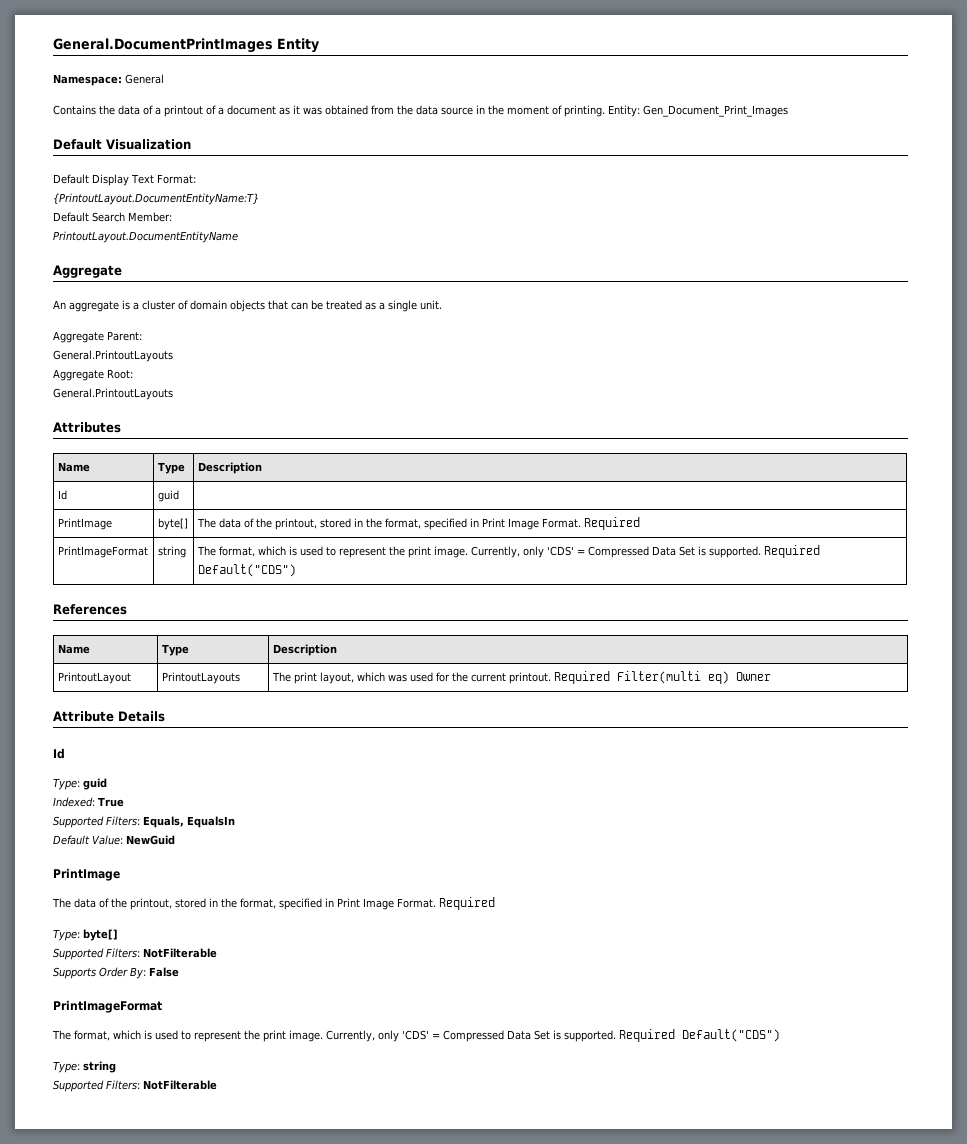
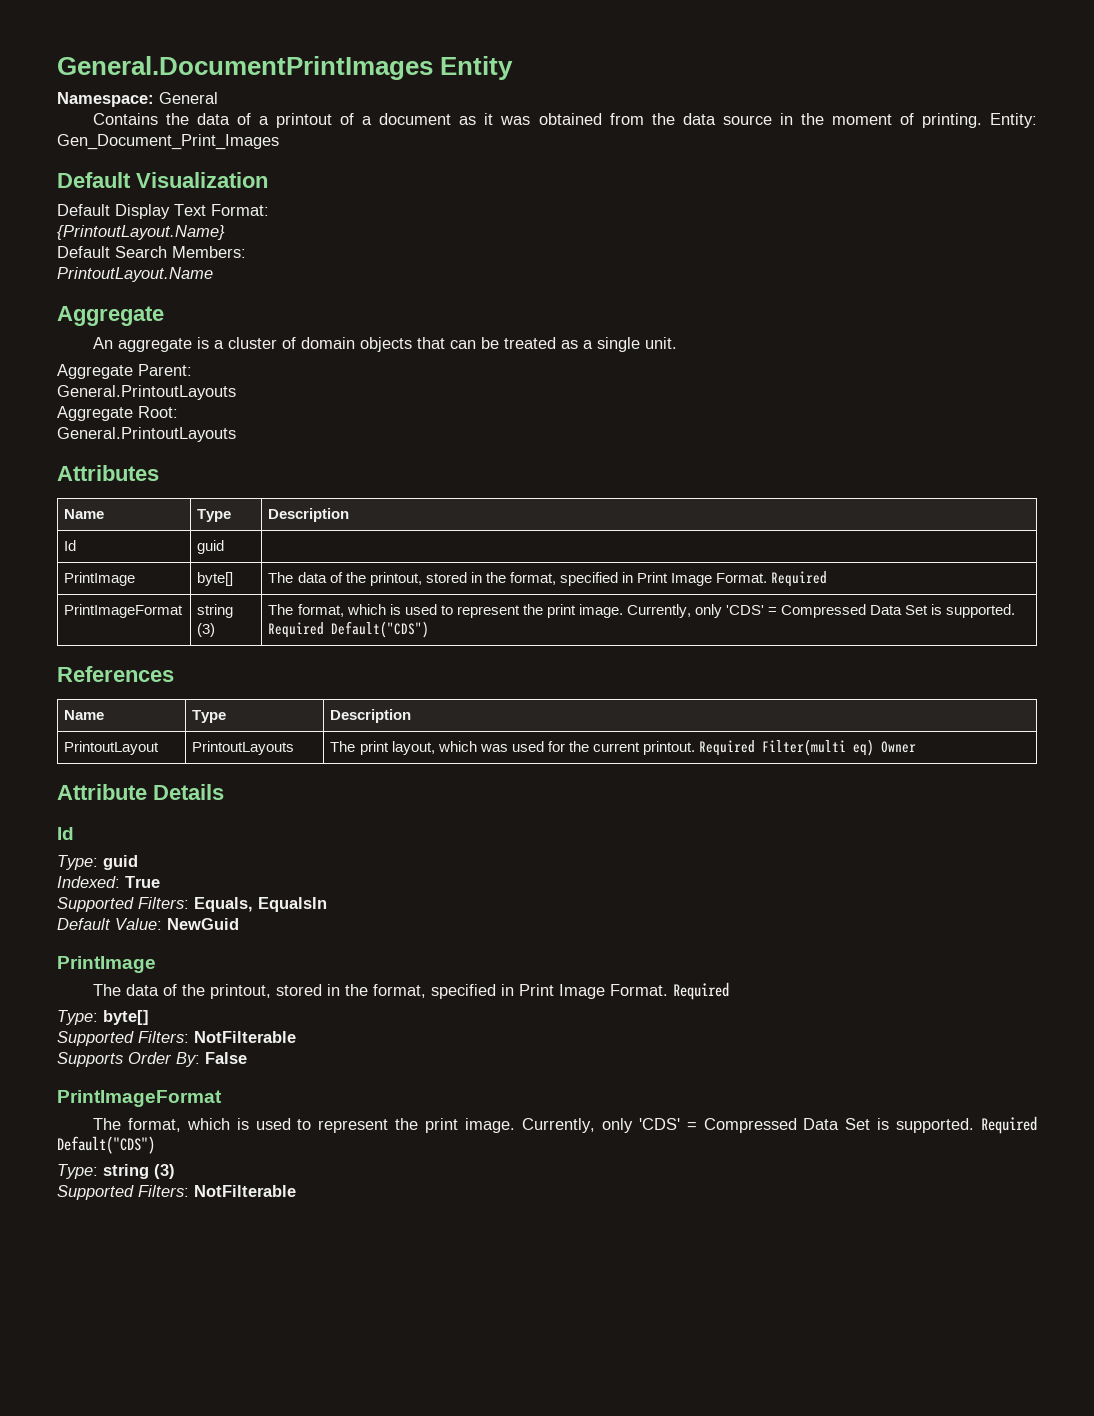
[53,193,259,205] {PrintoutLayout.DocumentEntityName:T} -> [57,225,225,240] {PrintoutLayout.Name}
[128,212,172,222] [53,231,238,243] Member: // PrintoutLayout.DocumentEntityName -> [172,246,246,258] [57,267,213,282] Members: // PrintoutLayout.Name
(186, 552) none -> [197,623,216,637] (3)
(116, 1067) none -> [154,1164,175,1179] (3)

